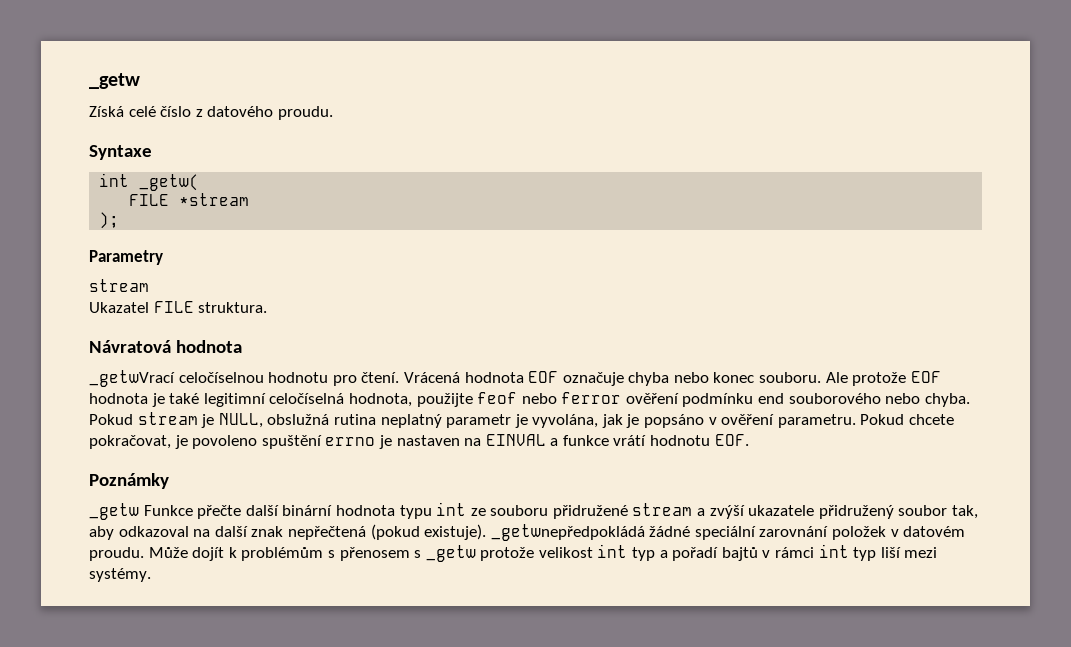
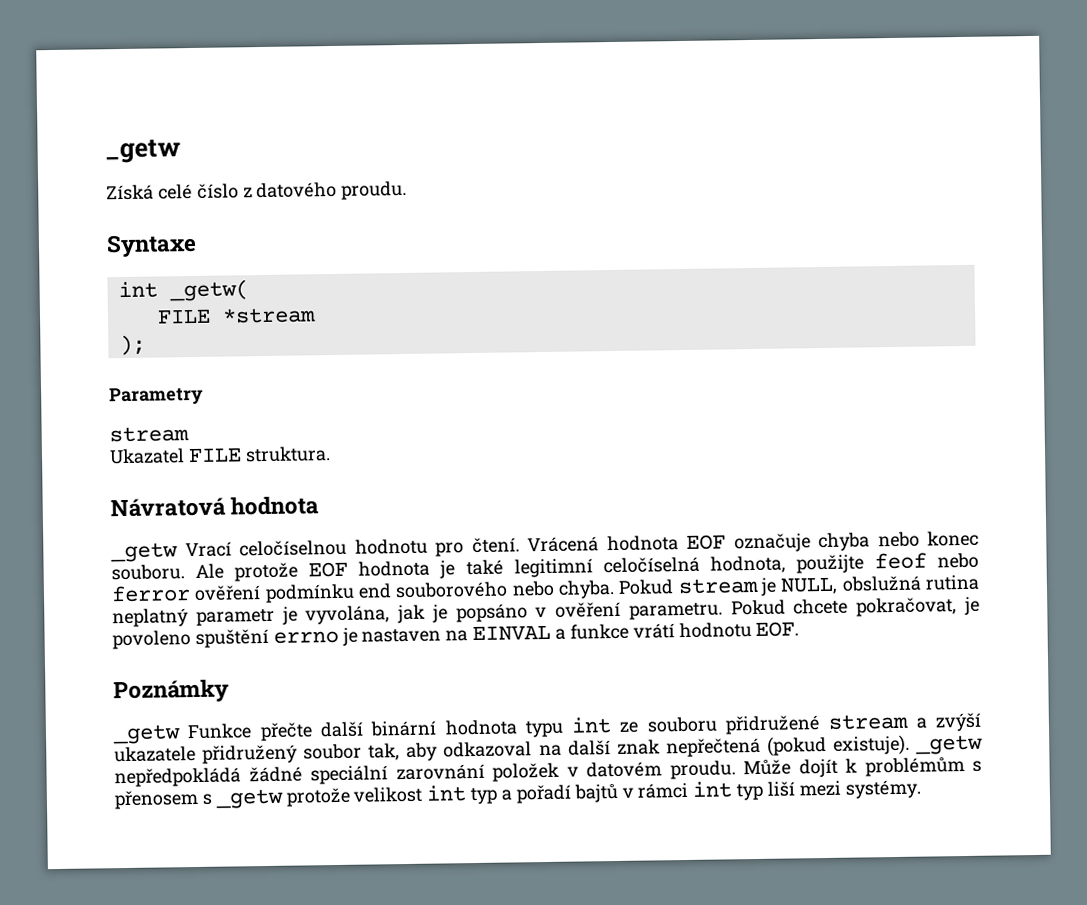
[89,370,175,387] _getwVrací -> [110,541,232,563] _getw Vrací
[490,524,645,541] _getwnepředpokládá -> [915,734,983,755] [114,767,241,788] _getw nepředpokládá

